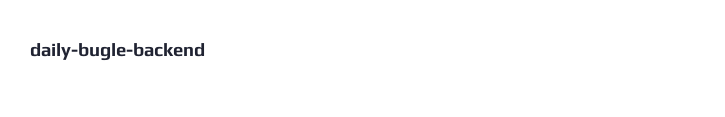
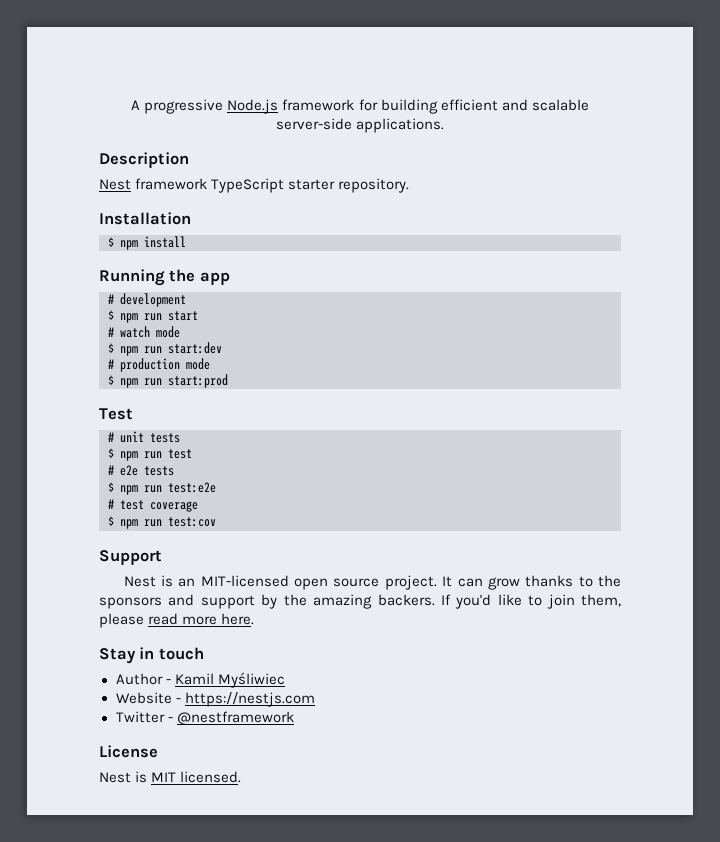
[30,43,205,61] daily-bugle-backend -> [131,99,589,114] [275,118,445,133] [99,152,189,168] [99,178,410,193] [99,212,191,225] [108,236,186,250] [99,269,230,286] [108,293,186,307] [108,310,198,323] [108,326,180,338] [108,342,222,356] [108,358,210,372] [108,374,228,388] [99,408,133,420] [108,431,180,443] [108,448,192,461] [108,465,174,476] [108,482,216,495] [108,499,198,512] [108,516,216,529] [99,550,162,565] [123,575,622,590] [99,594,622,609] [99,613,255,628] [99,647,204,664] [115,672,285,688] [115,692,315,707] [115,711,294,725] [99,745,158,758] [99,771,242,783] A progressive Node.js framework for building efficient and scalable server-side applications. // Description // Nest framework TypeScript starter repository. // Installation // $ npm install // Running the app // # development // $ npm run start // # watch mode // $ npm run start:dev // # production mode // $ npm run start:prod // Test // # unit tests // $ npm run test // # e2e tests // $ npm run test:e2e // # test coverage // $ npm run test:cov // Support // Nest is an MIT-licensed open source project. It can grow thanks to the sponsors and support by the amazing backers. If you'd like to join them, please read more here. // Stay in touch // Author - Kamil Myśliwiec // Website - https://nestjs.com // Twitter - @nestframework // License // Nest is MIT licensed.

